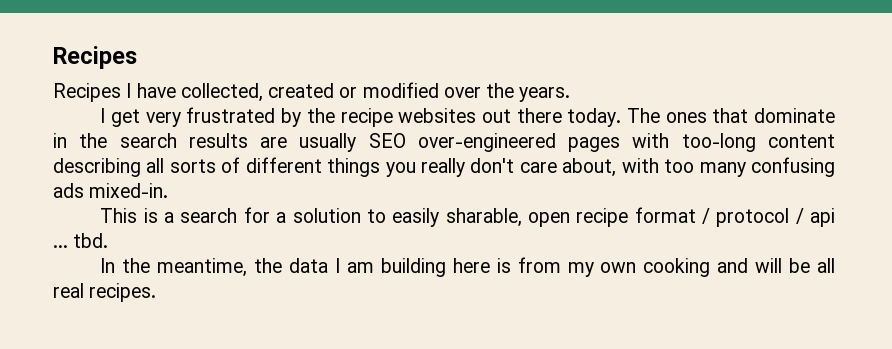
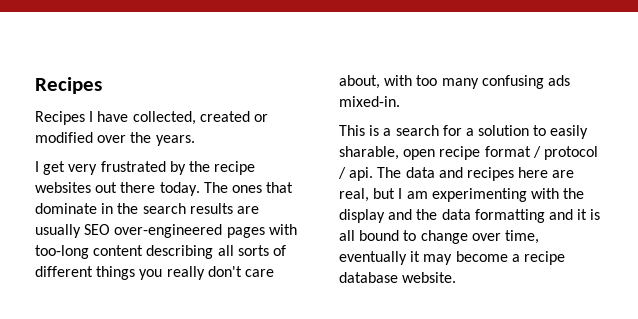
[810,208,836,227] [53,233,109,248] [100,257,835,277] [53,283,157,302] api ... tbd. // In the meantime, the data I am building here is from my own cooking and will be all real recipes. -> [349,167,575,181] [339,188,585,202] [339,209,601,223] [339,230,539,244] [339,251,565,265] [339,272,457,283] api. The data and recipes here are real, but I am experimenting with the display and the data formatting and it is all bound to change over time, eventually it may become a recipe database website.

